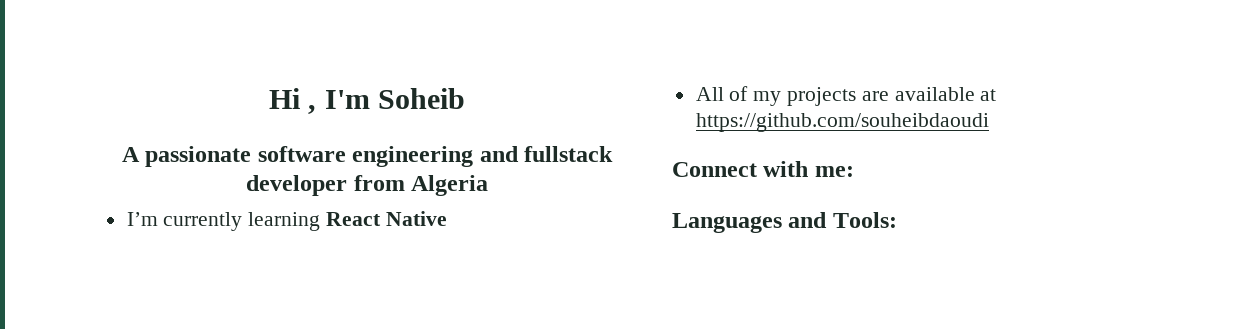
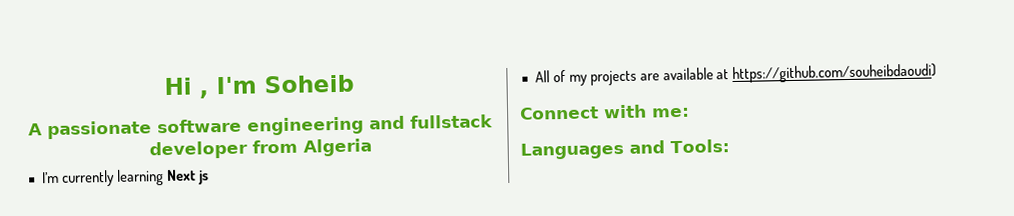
[326,211,447,226] React Native -> [166,169,209,185] Next js
[695,113,989,132] https://github.com/souheibdaoudi -> [732,63,938,84] https://github.com/souheibdaoudi)

